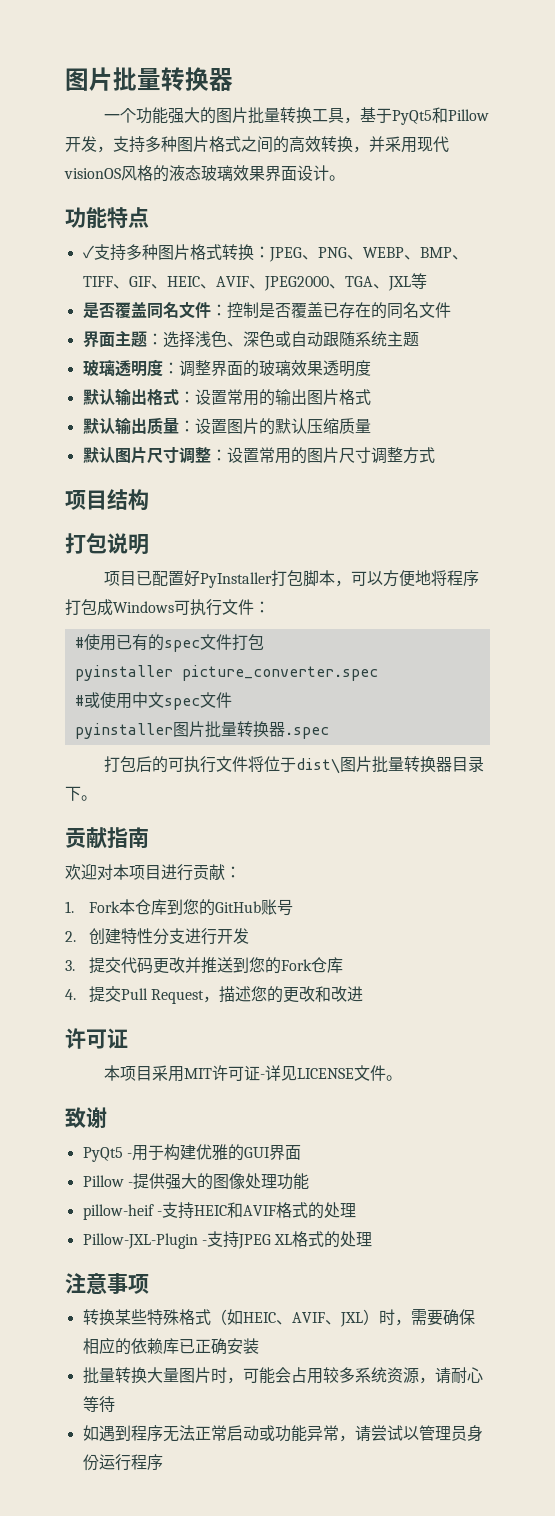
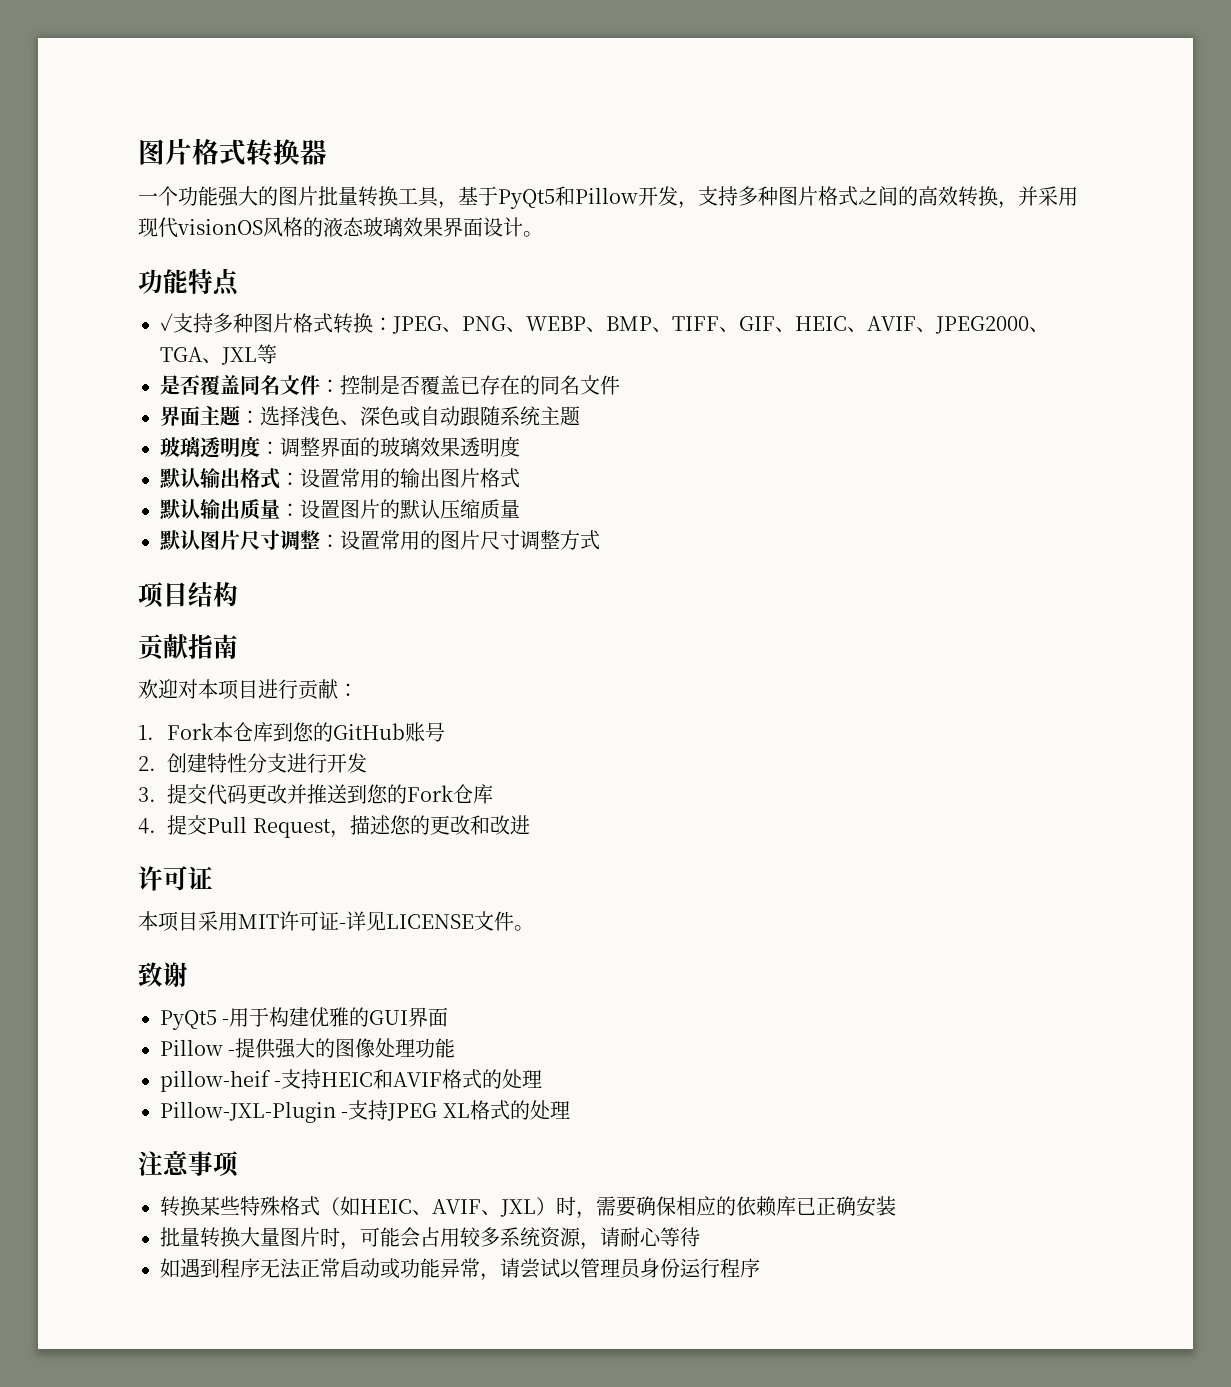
[65,67,161,91] 图片批量 -> [138,138,246,166] 图片格式
[65,533,149,555] [104,570,480,588] [65,599,270,616] [74,634,264,652] [74,665,378,681] [74,692,232,710] [74,721,329,739] [104,756,485,774] [65,786,97,801] // 打包说明 // 项目已配置好PyInstaller打包脚本，可以方便地将程序打包成Windows可执行文件： // #使用已有的spec文件打包 // pyinstaller picture_converter.spec // #或使用中文spec文件 // pyinstaller图片批量转换器.spec // 打包后的可执行文件将位于dist\图片批量转换器目录下。 -> (238, 594) none

